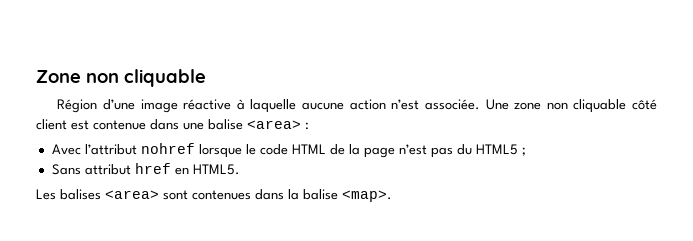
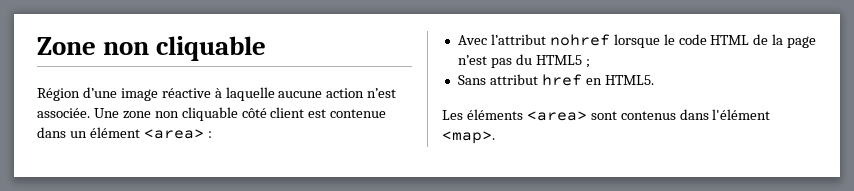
[183,119,243,130] une balise -> [69,127,140,138] un élément
[60,189,101,200] balises -> [466,109,523,120] éléments
[192,189,338,200] contenues dans la balise -> [620,109,771,120] contenus dans l'élément

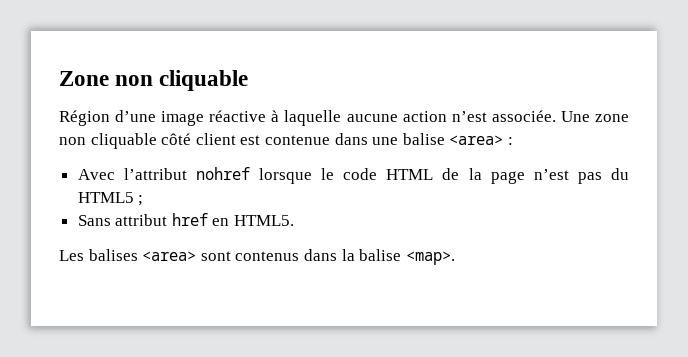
[69,127,140,138] un élément -> [372,133,445,145] une balise
[466,109,523,120] éléments -> [88,249,138,261] balises
[712,109,771,120] l'élément -> [341,249,402,261] la balise

